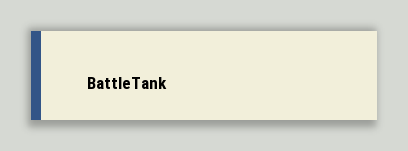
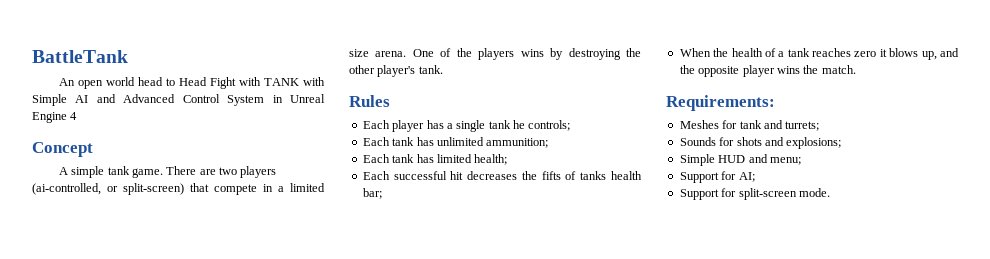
(167, 83) none -> [58,77,326,89] [32,94,325,106] [32,112,78,123] [32,142,93,157] [58,166,277,178] [32,183,325,195] [349,48,641,60] [349,65,443,77] [349,95,390,107] [362,120,571,132] [362,137,549,148] [362,154,508,165] [362,171,642,180] [362,188,382,199] [679,48,959,60] [679,65,856,77] [666,95,775,111] [679,120,820,131] [679,137,842,149] [679,154,801,166] [679,171,755,183] [679,188,830,200] // An open world head to Head Fight with TANK with Simple AI and Advanced Control System in Unreal Engine 4 // Concept // A simple tank game. There are two players (ai-controlled, or split-screen) that compete in a limited size arena. One of the players wins by destroying the other player's tank. // Rules // Each player has a single tank he controls; // Each tank has unlimited ammunition; // Each tank has limited health; // Each successful hit decreases the fifts of tanks health bar; // When the health of a tank reaches zero it blows up, and the opposite player wins the match. // Requirements: // Meshes for tank and turrets; // Sounds for shots and explosions; // Simple HUD and menu; // Support for AI; // Support for split-screen mode.

